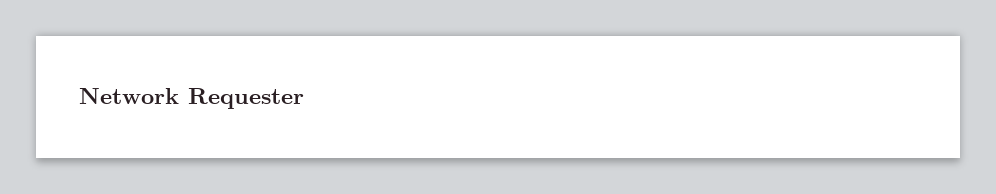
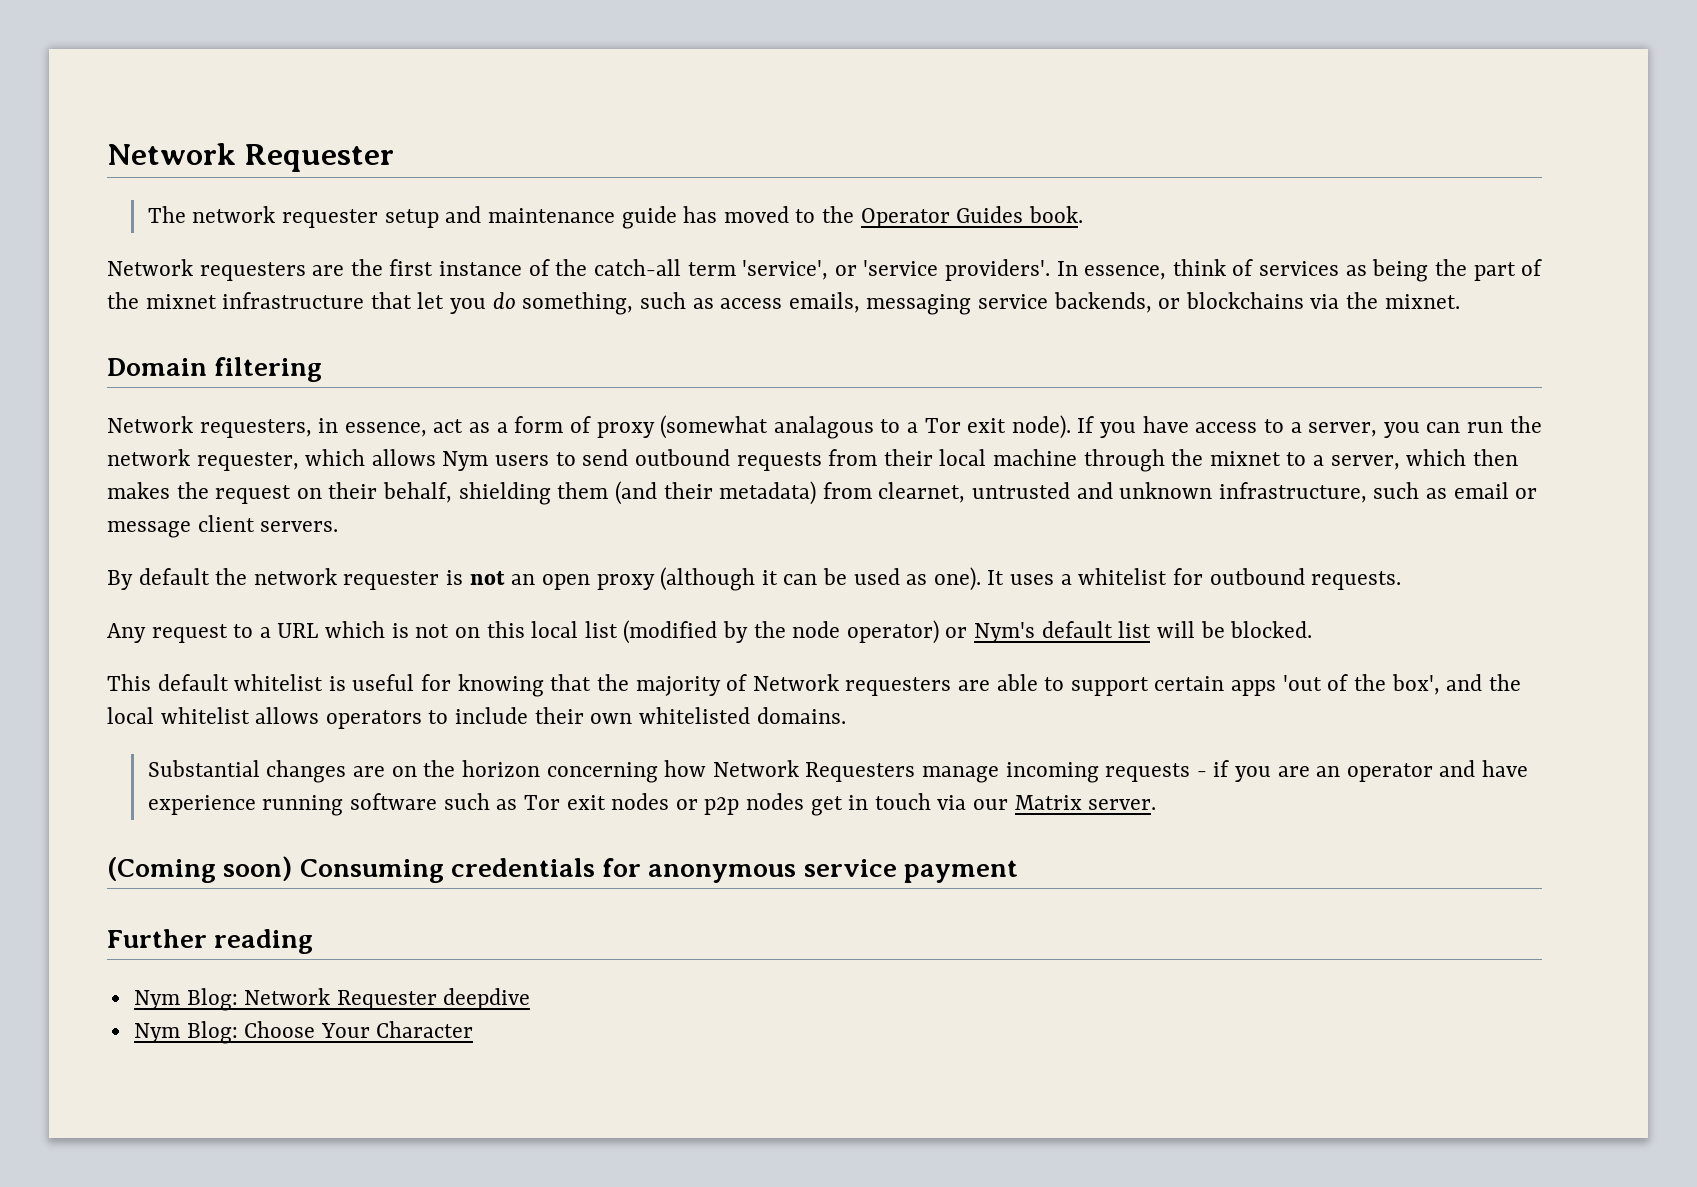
[79,88,304,109] Network Requester -> [107,143,394,172] [147,206,1083,229] [107,259,1543,282] [107,292,1460,315] [107,357,323,382] [107,415,1542,439] [107,449,1518,472] [107,481,1538,505] [107,515,339,538] [107,567,1402,591] [107,620,1313,644] [107,674,1521,697] [107,707,846,729] [147,760,1529,783] [147,793,1157,816] [107,856,1019,883] [107,929,314,954] [133,988,531,1011] [133,1021,474,1044] Network Requester // The network requester setup and maintenance guide has moved to the Operator Guides book. // Network requesters are the first instance of the catch-all term 'service', or 'service providers'. In essence, think of services as being the part of the mixnet infrastructure that let you do something, such as access emails, messaging service backends, or blockchains via the mixnet. // Domain filtering // Network requesters, in essence, act as a form of proxy (somewhat analagous to a Tor exit node). If you have access to a server, you can run the network requester, which allows Nym users to send outbound requests from their local machine through the mixnet to a server, which then makes the request on their behalf, shielding them (and their metadata) from clearnet, untrusted and unknown infrastructure, such as email or message client servers. // By default the network requester is not an open proxy (although it can be used as one). It uses a whitelist for outbound requests. // Any request to a URL which is not on this local list (modified by the node operator) or Nym's default list will be blocked. // This default whitelist is useful for knowing that the majority of Network requesters are able to support certain apps 'out of the box', and the local whitelist allows operators to include their own whitelisted domains. // Substantial changes are on the horizon concerning how Network Requesters manage incoming requests - if you are an operator and have experience running software such as Tor exit nodes or p2p nodes get in touch via our Matrix server. // (Coming soon) Consuming credentials for anonymous service payment // Further reading // Nym Blog: Network Requester deepdive // Nym Blog: Choose Your Character

